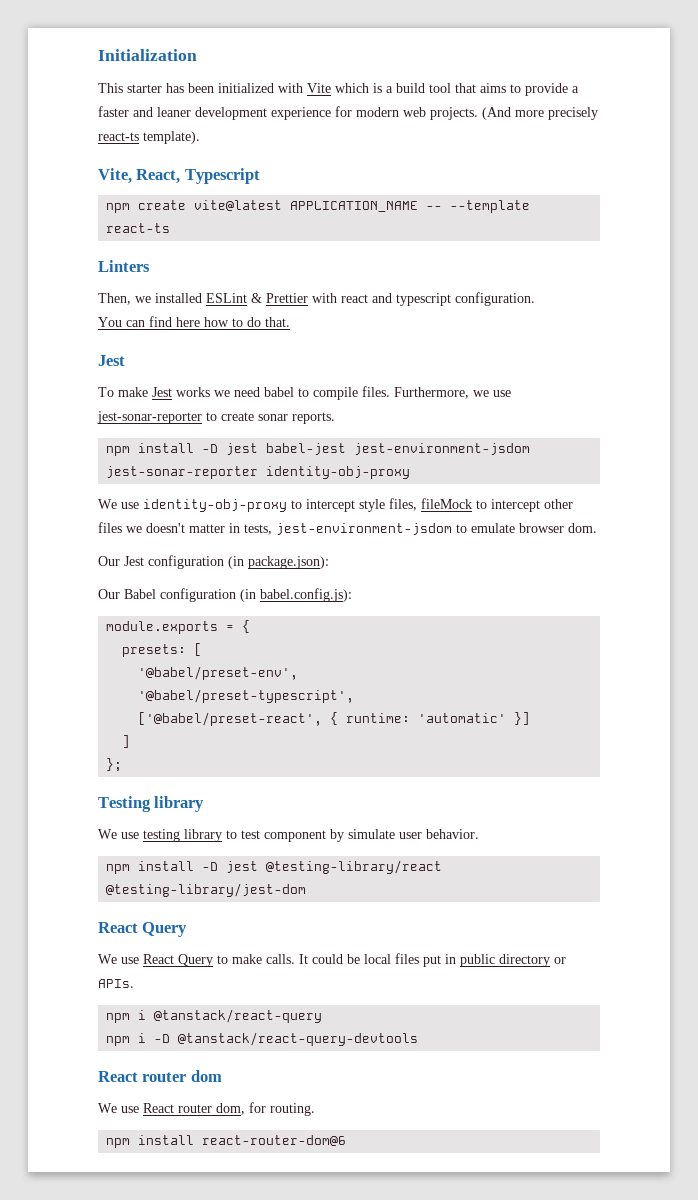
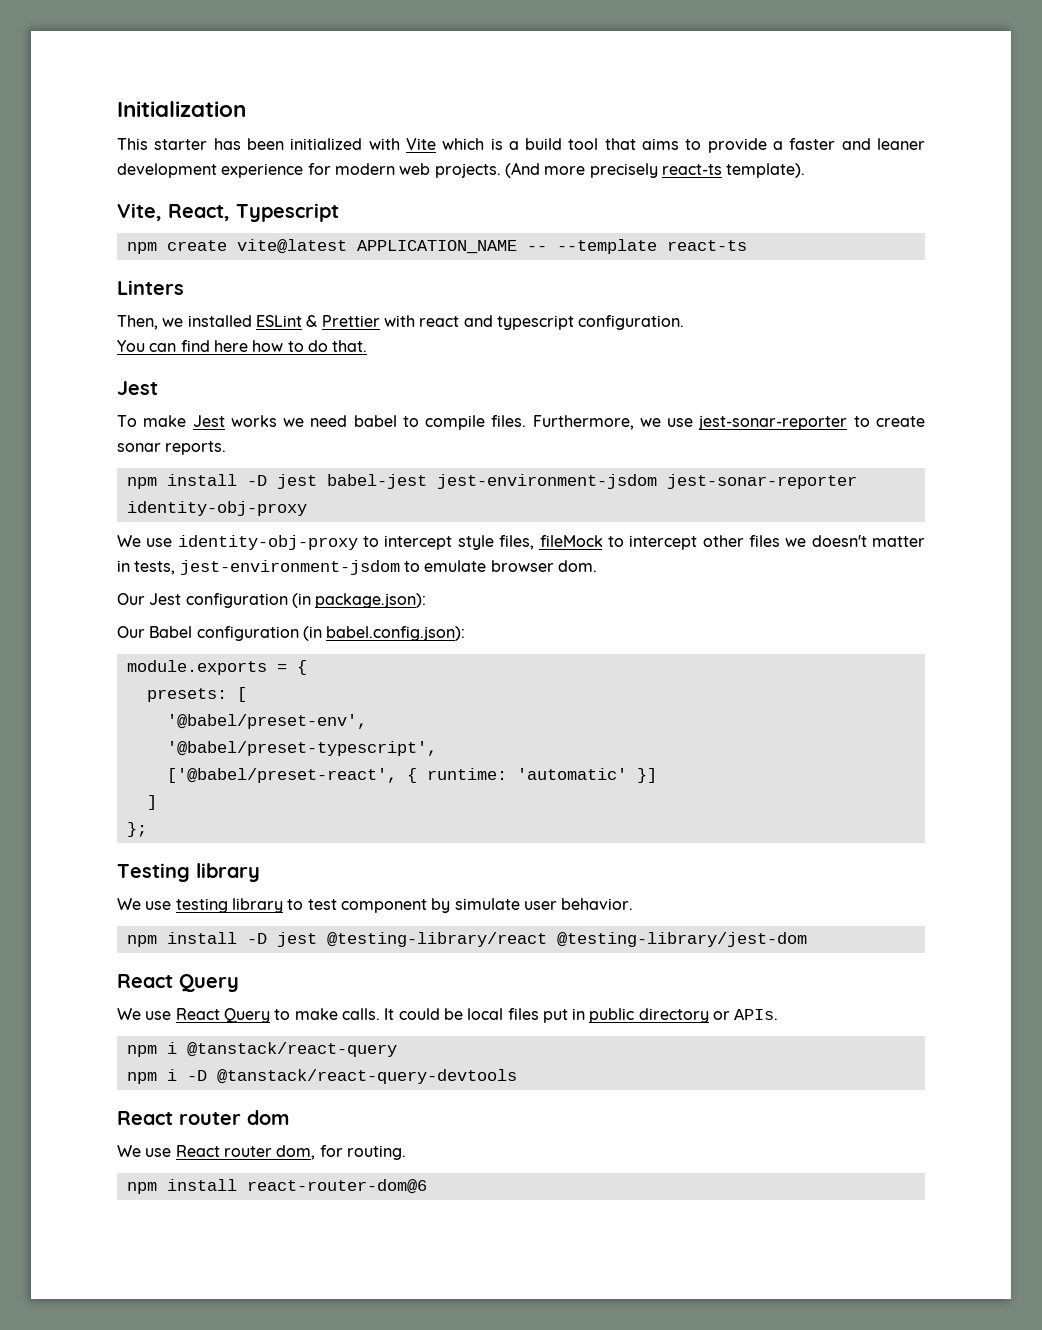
[260,588,352,602] babel.config.js): -> [326,626,466,641] babel.config.json):

